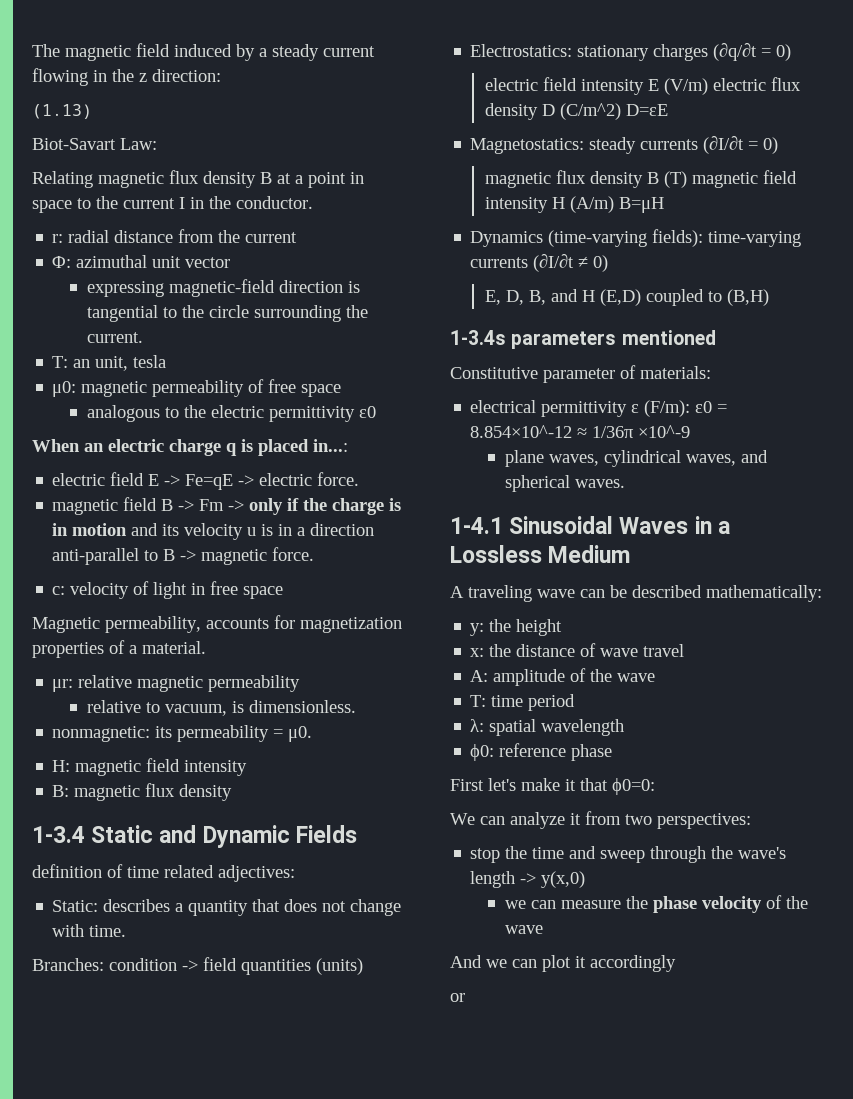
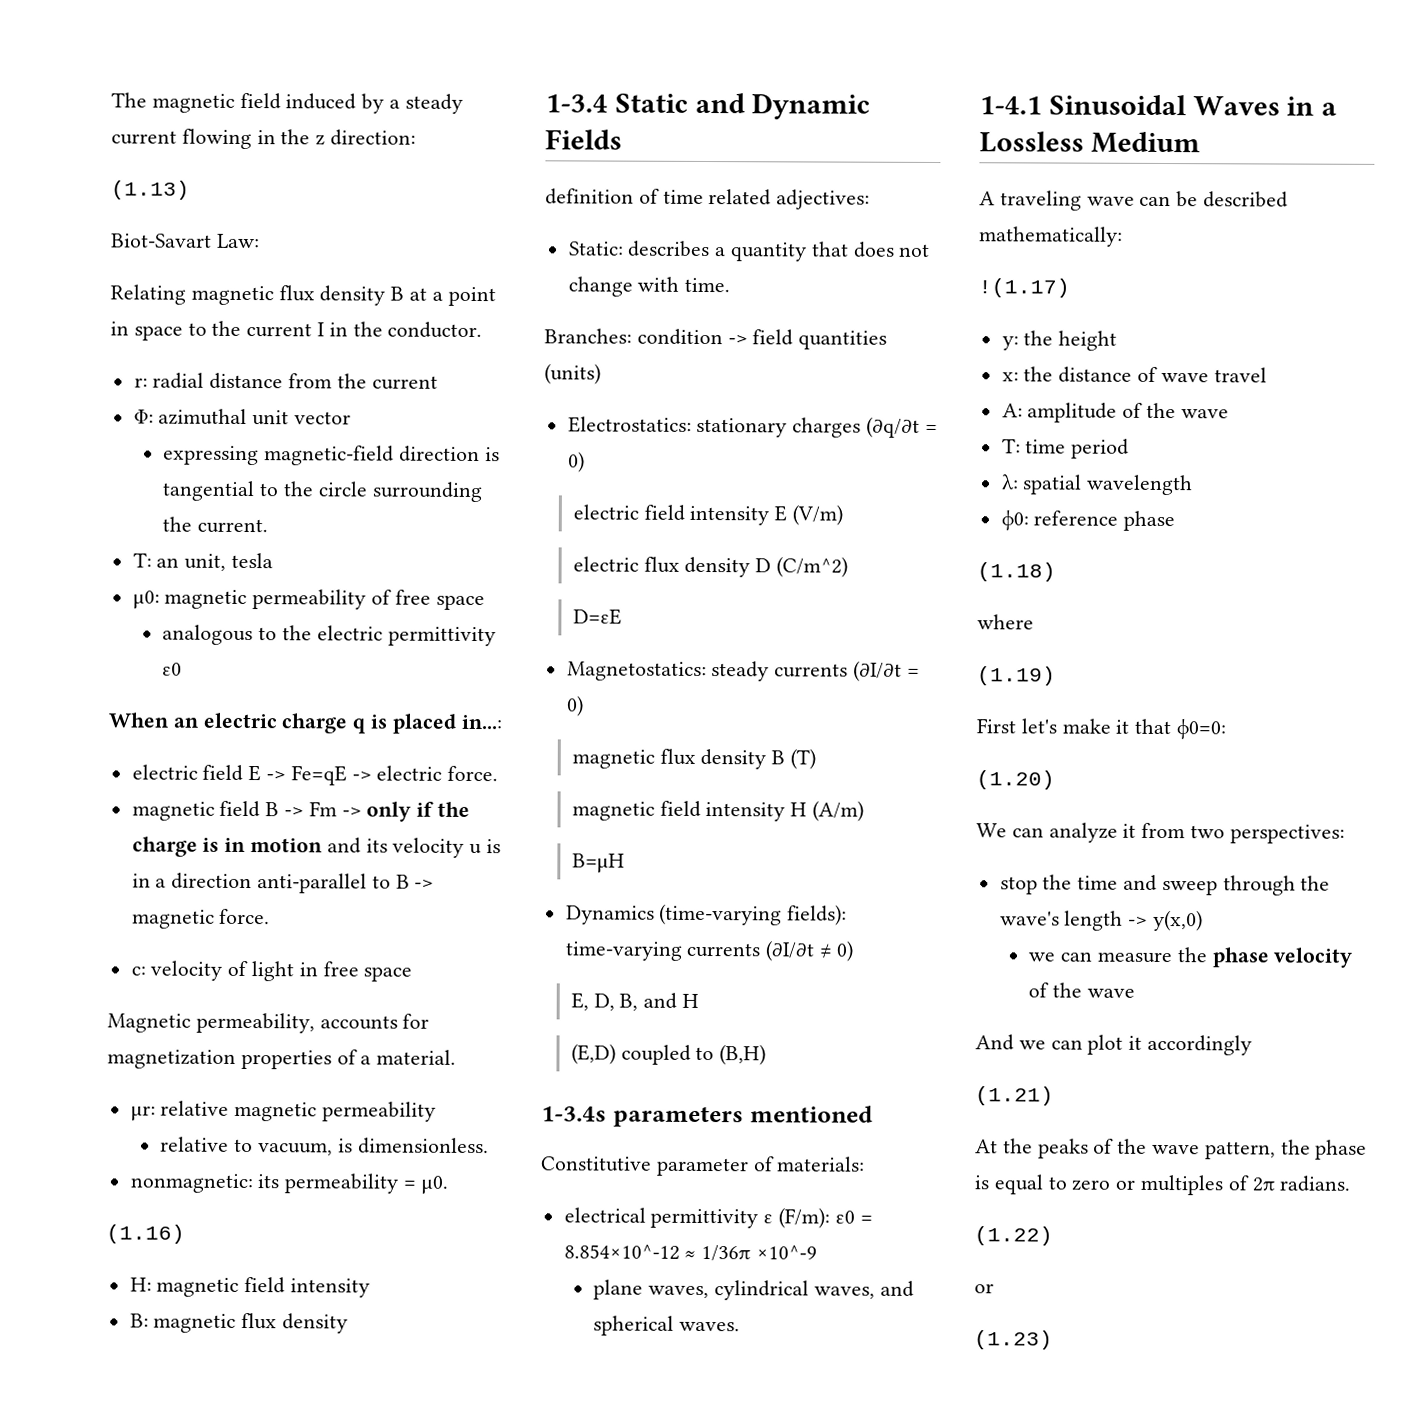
(313, 734) none -> [106,1224,185,1244] // (1.16)
(708, 86) none -> (843, 515) //
(621, 111) none -> (848, 567) //
(687, 179) none -> (816, 759) //
(614, 204) none -> (864, 811) //
(595, 296) none -> (699, 1000) //
(822, 593) none -> [978,278,1070,298] // !(1.17)
(613, 752) none -> [977,562,1056,582] [977,614,1034,630] [977,666,1056,686] // (1.18) // where // (1.19)
(655, 786) none -> [976,770,1055,790] // (1.20)
[450,993,465,1002] or -> [975,1086,1054,1106] [975,1138,1368,1160] [974,1174,1351,1196] [974,1226,1053,1246] [974,1283,994,1294] [974,1330,1053,1350] (1.21) // At the peaks of the wave pattern, the phase is equal to zero or multiples of 2π radians. // (1.22) // or // (1.23)

